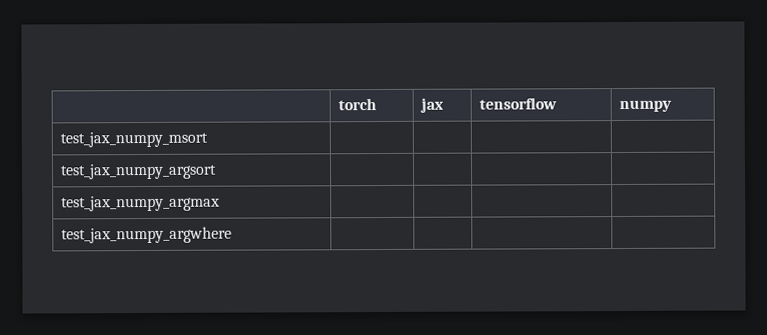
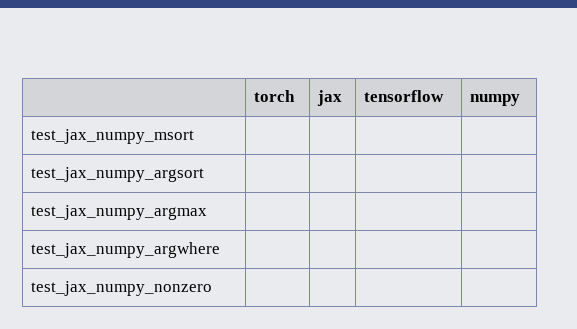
(232, 235) none -> [31,281,213,296] // test_jax_numpy_nonzero | | | |

